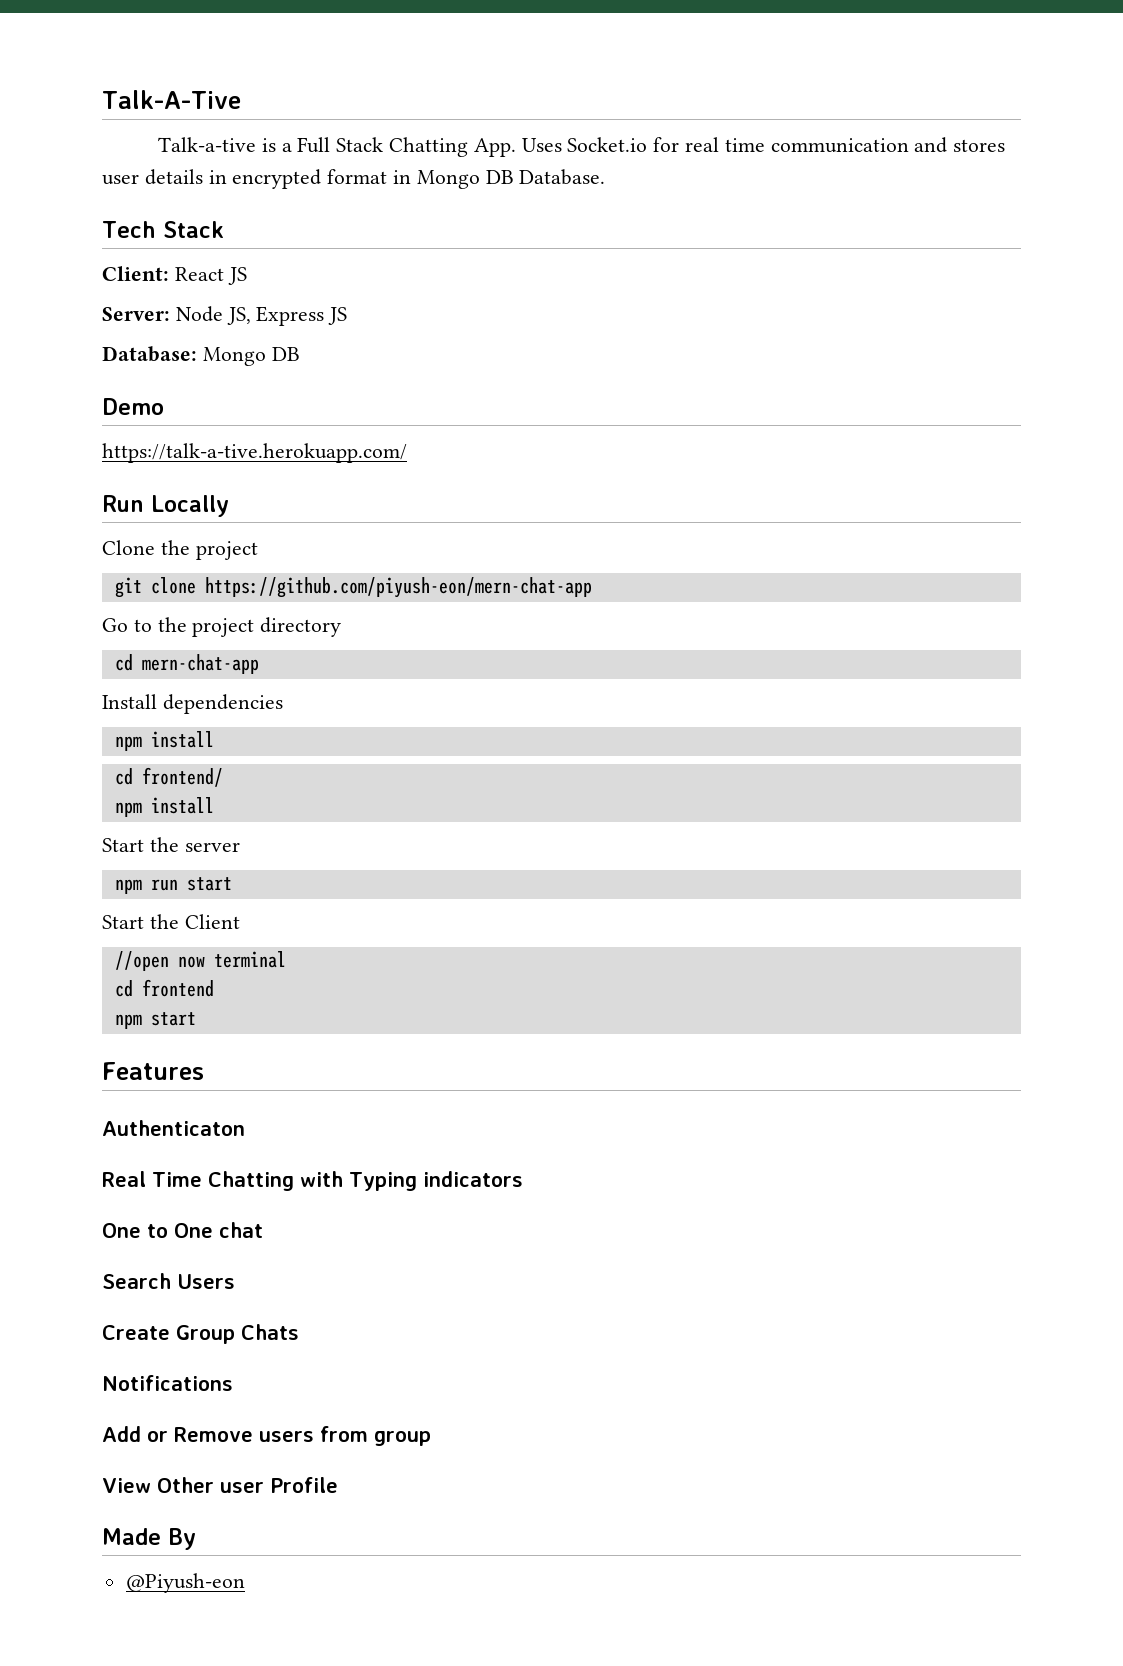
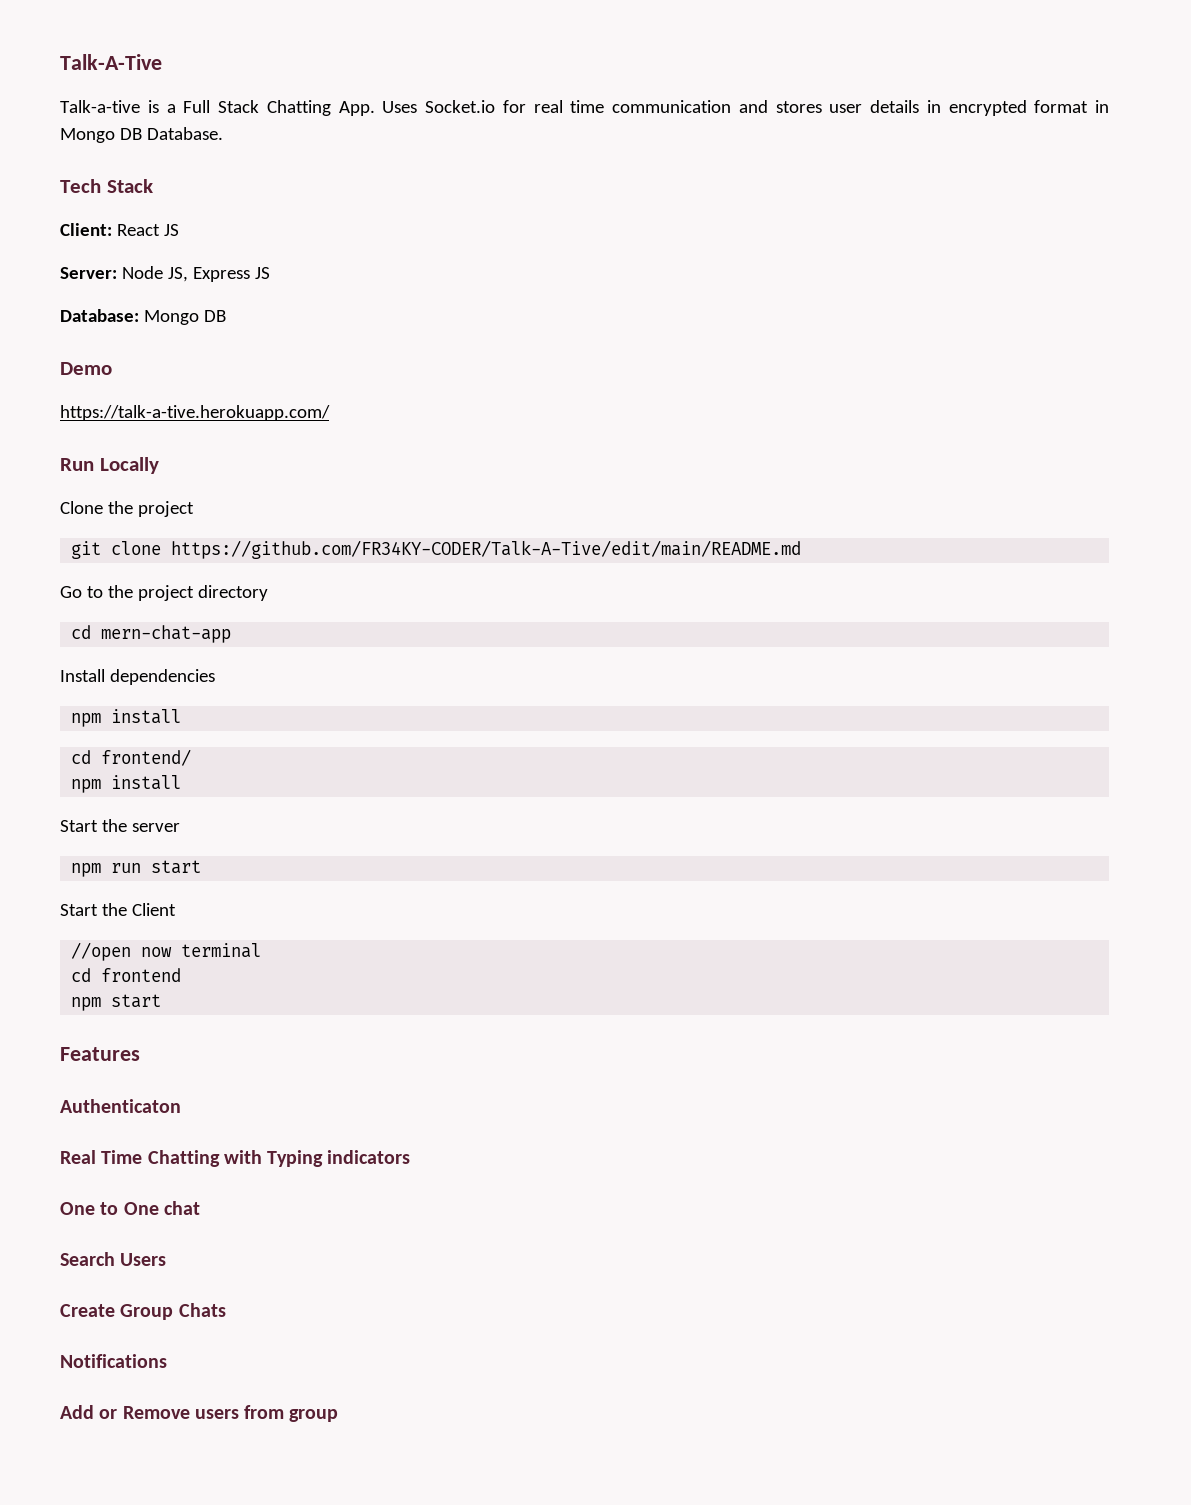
[204,577,592,598] https://github.com/piyush-eon/mern-chat-app -> [171,540,802,559] https://github.com/FR34KY-CODER/Talk-A-Tive/edit/main/README.md
[102,1477,338,1493] [102,1528,196,1550] [125,1573,245,1593] // View Other user Profile // Made By // @Piyush-eon -> (339, 1415) none

